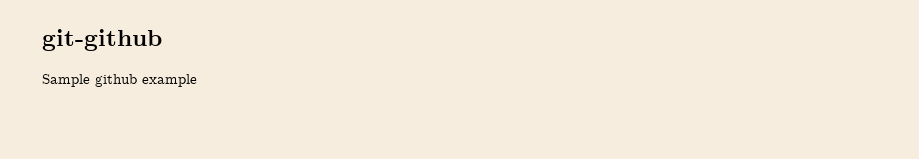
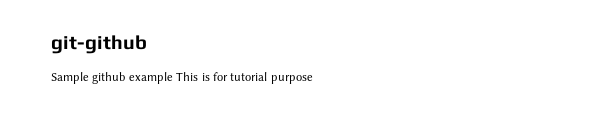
(197, 80) none -> [176,72,313,84] This is for tutorial purpose

